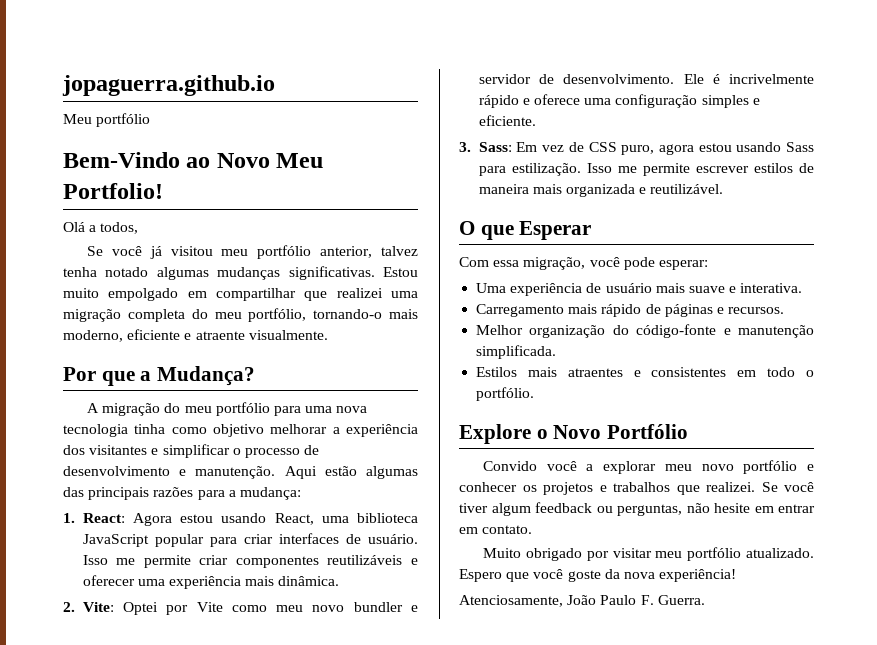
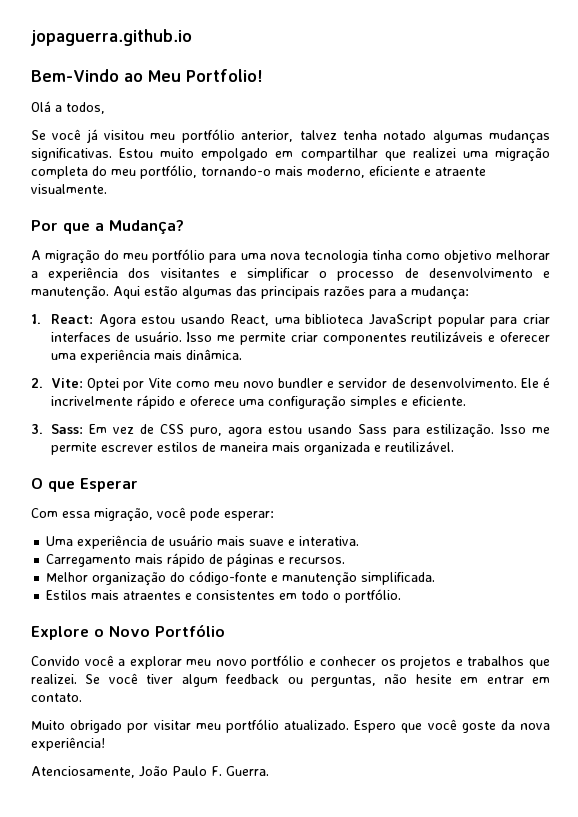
[63,113,151,127] // Meu portfólio -> (192, 37) none
[216,153,270,168] Novo -> (143, 77) none

